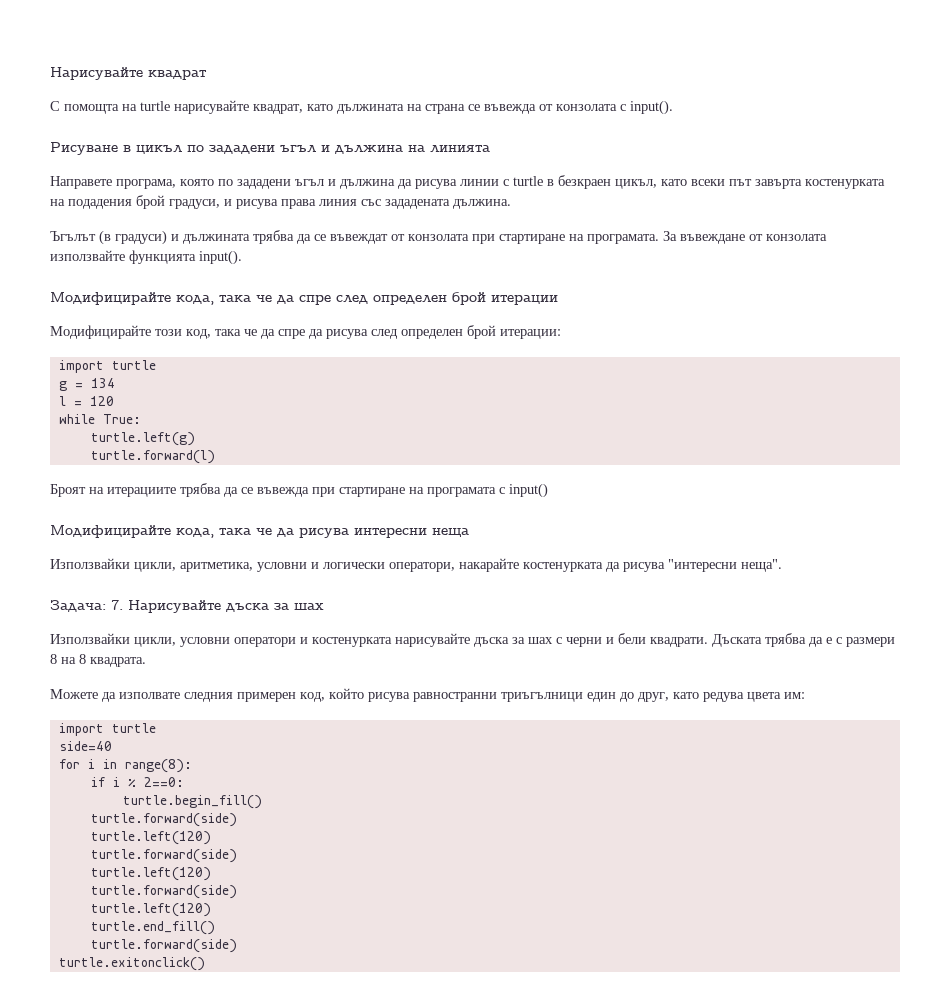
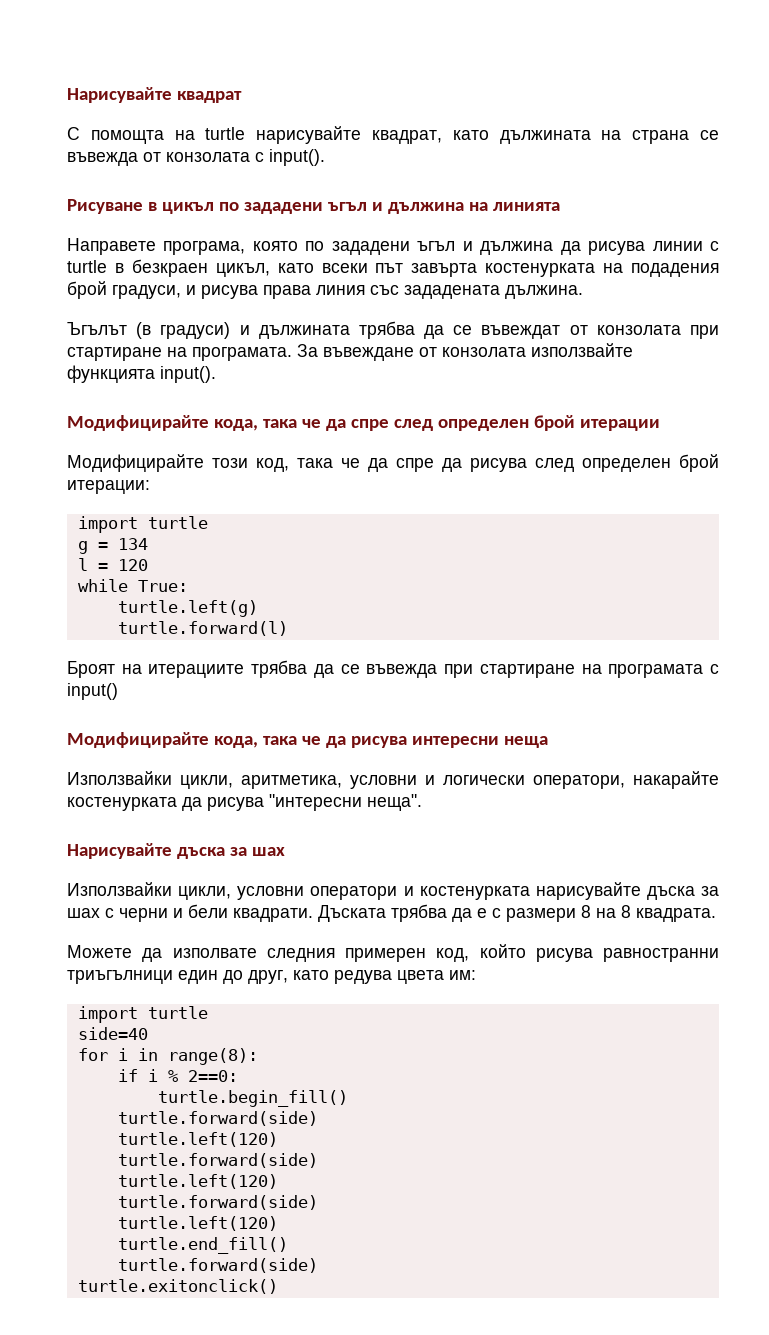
[50,600,123,612] Задача: 7. -> (422, 802) none

